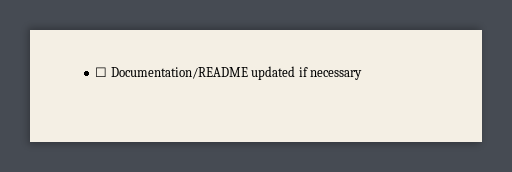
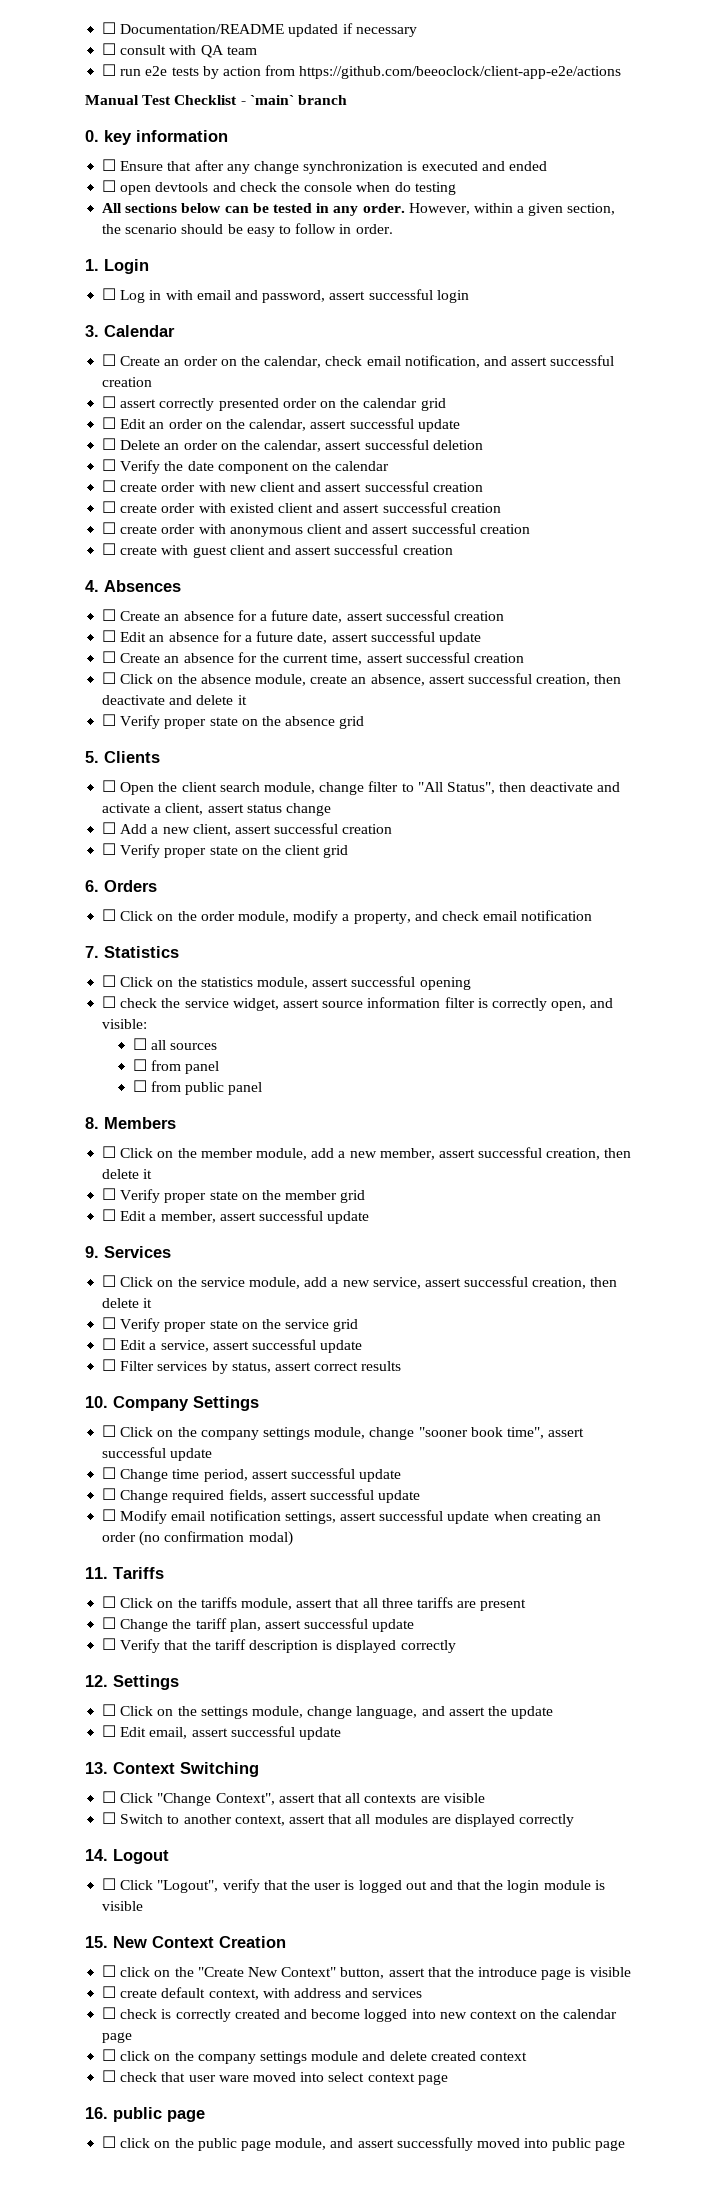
(363, 75) none -> [102,43,257,58] [102,64,622,79] [85,95,347,105] [85,130,228,145] [102,159,547,174] [102,180,456,195] [102,203,616,216] [102,223,393,237] [85,259,149,274] [102,288,469,303] [85,325,175,337] [102,354,615,368] [102,377,153,387] [102,396,446,411] [102,417,460,432] [102,438,483,452] [102,459,390,474] [102,480,483,492] [102,501,501,513] [102,522,530,537] [102,543,453,558] [85,580,181,592] [102,609,504,623] [102,630,481,645] [102,651,524,665] [102,672,622,686] [102,695,247,705] [102,714,365,729] [85,751,160,763] [102,780,621,795] [102,803,331,816] [102,822,393,836] [102,843,349,858] [85,880,157,892] [102,909,593,924] [85,946,179,958] [102,975,471,990] [102,996,614,1011] [102,1019,148,1029] [132,1038,217,1050] [132,1059,219,1074] [132,1080,263,1095] [85,1117,176,1129] [102,1146,632,1160] [102,1169,153,1179] [102,1188,366,1203] [102,1209,370,1224] [85,1246,171,1258] [102,1275,618,1289] [102,1298,153,1308] [102,1317,359,1332] [102,1338,363,1353] [102,1359,402,1374] [85,1396,259,1411] [102,1425,585,1440] [102,1447,213,1461] [102,1467,402,1482] [102,1488,421,1503] [102,1509,601,1524] [102,1531,293,1546] [85,1567,164,1579] [102,1596,527,1611] [102,1617,415,1632] [102,1638,456,1653] [85,1675,179,1690] [102,1704,554,1719] [102,1725,341,1740] [85,1762,259,1777] [102,1791,485,1806] [102,1812,575,1827] [85,1849,169,1864] [102,1878,605,1893] [102,1901,144,1911] [85,1936,286,1948] [102,1965,631,1980] [102,1986,423,2000] [102,2007,618,2022] [102,2032,133,2043] [102,2049,527,2064] [102,2070,448,2085] [85,2107,205,2122] [102,2136,626,2151] // ☐ consult with QA team // ☐ run e2e tests by action from https://github.com/beeoclock/client-app-e2e/actions // Manual Test Checklist - `main` branch // 0. key information // ☐ Ensure that after any change synchronization is executed and ended // ☐ open devtools and check the console when do testing // All sections below can be tested in any order. However, within a given section, the scenario should be easy to follow in order. // 1. Login // ☐ Log in with email and password, assert successful login // 3. Calendar // ☐ Create an order on the calendar, check email notification, and assert successful creation // ☐ assert correctly presented order on the calendar grid // ☐ Edit an order on the calendar, assert successful update // ☐ Delete an order on the calendar, assert successful deletion // ☐ Verify the date component on the calendar // ☐ create order with new client and assert successful creation // ☐ create order with existed client and assert successful creation // ☐ create order with anonymous client and assert successful creation // ☐ create with guest client and assert successful creation // 4. Absences // ☐ Create an absence for a future date, assert successful creation // ☐ Edit an absence for a future date, assert successful update // ☐ Create an absence for the current time, assert successful creation // ☐ Click on the absence module, create an absence, assert successful creation, then deactivate and delete it // ☐ Verify proper state on the absence grid // 5. Clients // ☐ Open the client search module, change filter to "All Status", then deactivate and activate a client, assert status change // ☐ Add a new client, assert successful creation // ☐ Verify proper state on the client grid // 6. Orders // ☐ Click on the order module, modify a property, and check email notification // 7. Statistics // ☐ Click on the statistics module, assert successful opening // ☐ check the service widget, assert source information filter is correctly open, and visible: // ☐ all sources // ☐ from panel // ☐ from public panel // 8. Members // ☐ Click on the member module, add a new member, assert successful creation, then delete it // ☐ Verify proper state on the member grid // ☐ Edit a member, assert successful update // 9. Services // ☐ Click on the service module, add a new service, assert successful creation, then delete it // ☐ Verify proper state on the service grid // ☐ Edit a service, assert successful update // ☐ Filter services by status, assert correct results // 10. Company Settings // ☐ Click on the company settings module, change "sooner book time", assert successful update // ☐ Change time period, assert successful update // ☐ Change required fields, assert successful update // ☐ Modify email notification settings, assert successful update when creating an order (no confirmation modal) // 11. Tariffs // ☐ Click on the tariffs module, assert that all three tariffs are present // ☐ Change the tariff plan, assert successful update // ☐ Verify that the tariff description is displayed correctly // 12. Settings // ☐ Click on the settings module, change language, and assert the update // ☐ Edit email, assert successful update // 13. Context Switching // ☐ Click "Change Context", assert that all contexts are visible // ☐ Switch to another context, assert that all modules are displayed correctly // 14. Logout // ☐ Click "Logout", verify that the user is logged out and that the login module is visible // 15. New Context Creation // ☐ click on the "Create New Context" button, assert that the introduce page is visible // ☐ create default context, with address and services // ☐ check is correctly created and become logged into new context on the calendar page // ☐ click on the company settings module and delete created context // ☐ check that user ware moved into select context page // 16. public page // ☐ click on the public page module, and assert successfully moved into public page

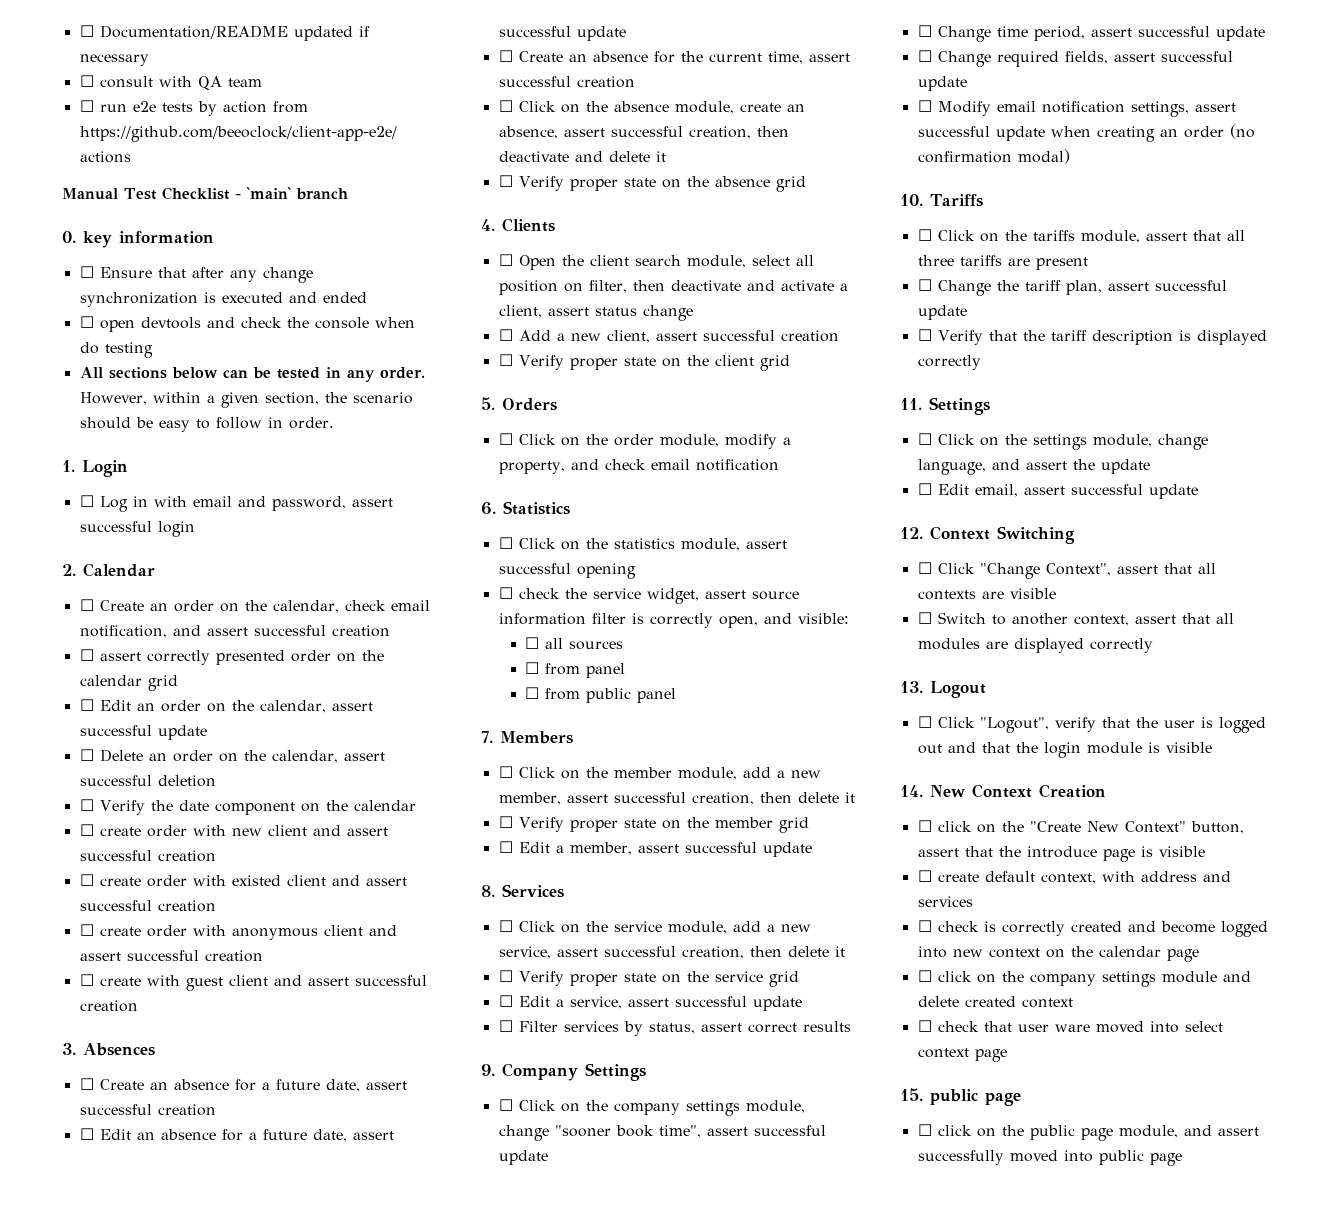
[85,325,99,337] 3. -> [62,564,76,576] 2.
[85,580,99,592] 4. -> [62,1043,76,1055] 3.
[85,751,99,763] 5. -> [481,219,495,231] 4.
[319,781,495,795] change filter to "All Status", -> [751,255,814,266] [498,280,627,295] select all position on filter,
[85,880,99,892] 6. -> [481,397,495,410] 5.
[85,946,99,958] 7. -> [481,502,496,515] 6.
[85,1117,99,1129] 8. -> [481,731,493,743] 7.
[85,1246,99,1258] 9. -> [481,885,495,897] 8.
[85,1396,108,1408] 10. -> [481,1064,495,1076] 9.
[85,1567,108,1579] 11. -> [900,194,923,206] 10.
[85,1675,108,1687] 12. -> [900,398,922,410] 11.
[85,1762,108,1774] 13. -> [900,527,923,539] 12.
[85,1849,108,1861] 14. -> [900,681,923,693] 13.
[85,1936,108,1948] 15. -> [900,785,923,797] 14.
[85,2107,108,2119] 16. -> [900,1088,923,1101] 15.

